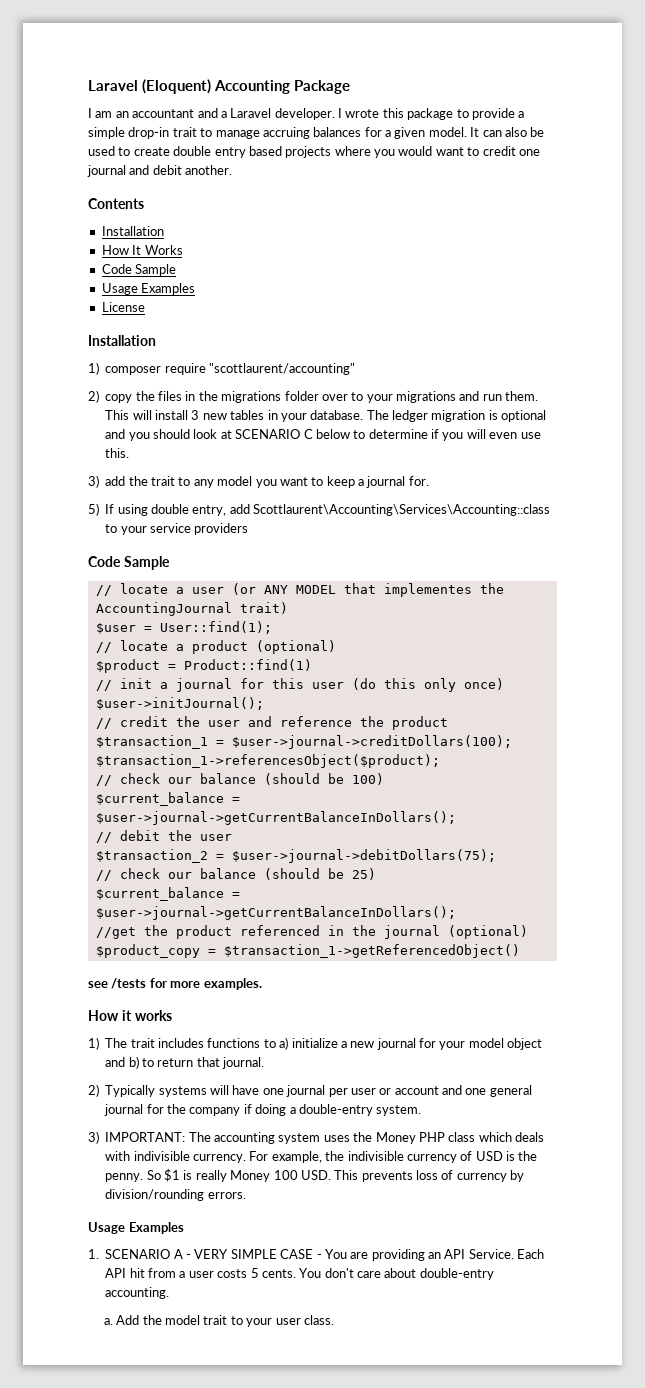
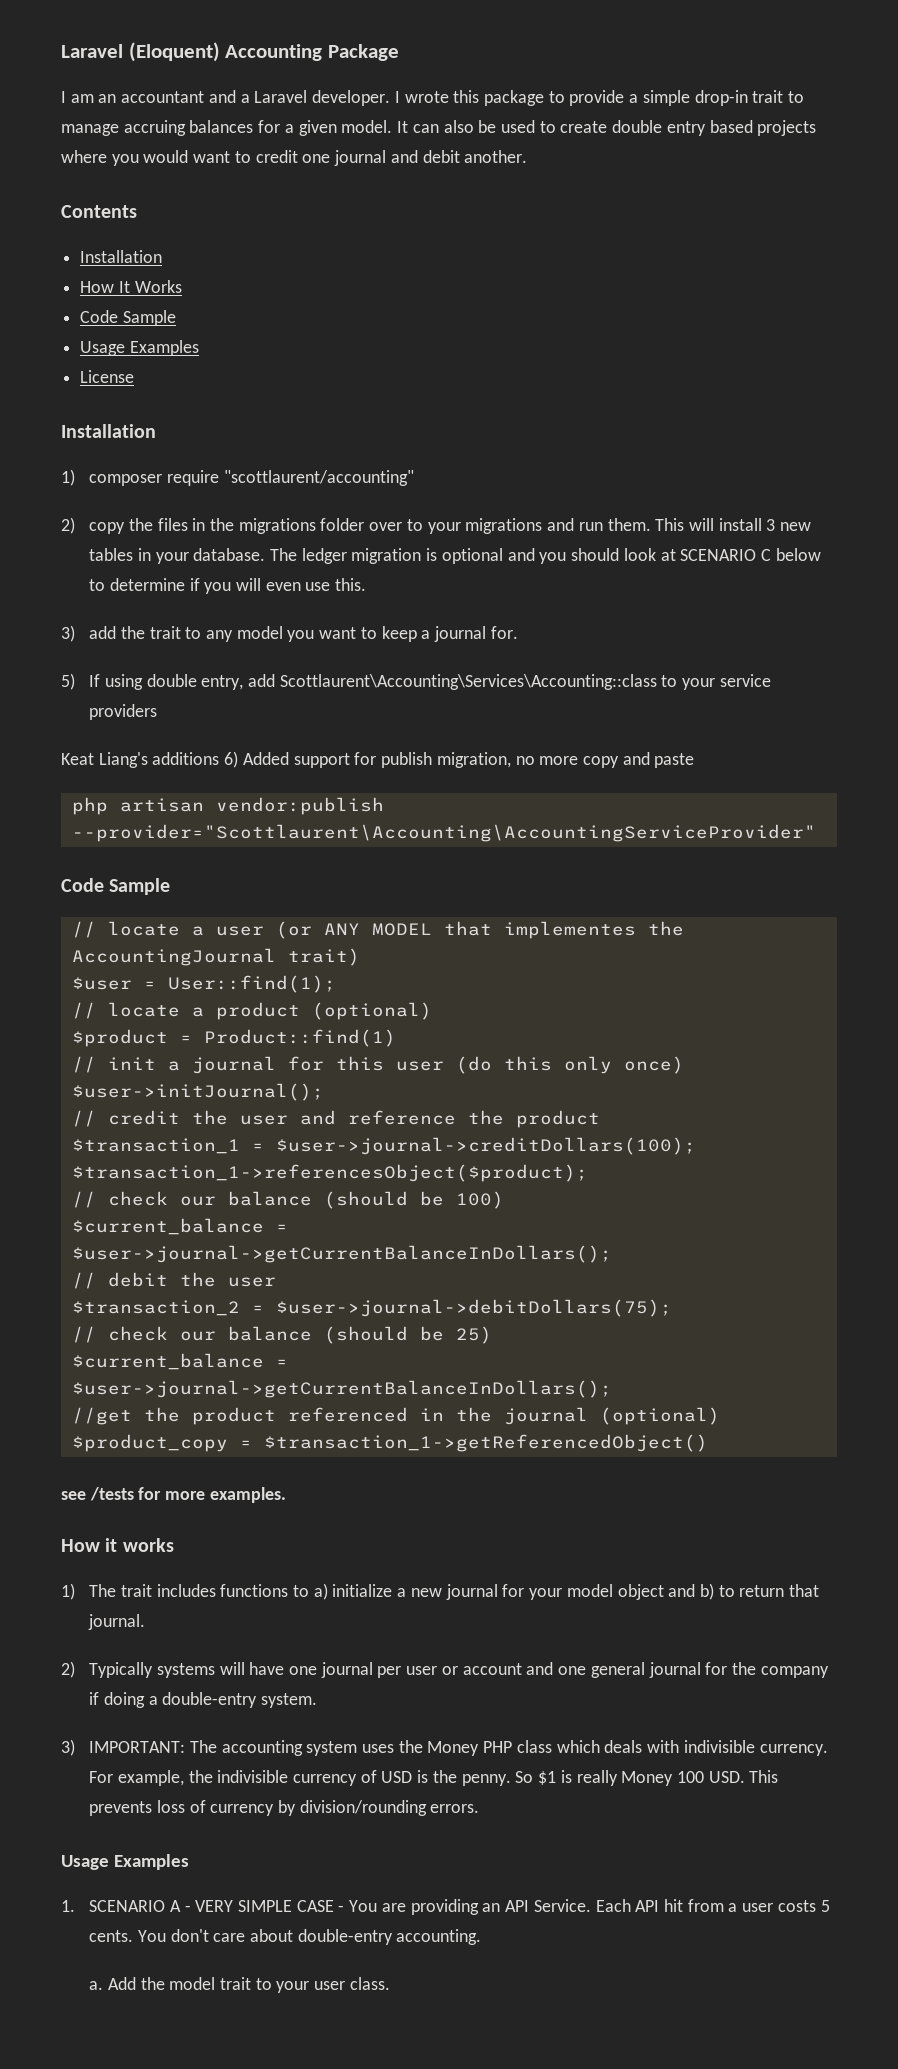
(249, 529) none -> [61,751,695,768] [71,797,384,815] [71,824,816,842] // Keat Liang's additions 6) Added support for publish migration, no more copy and paste // php artisan vendor:publish --provider="Scottlaurent\Accounting\AccountingServiceProvider"

